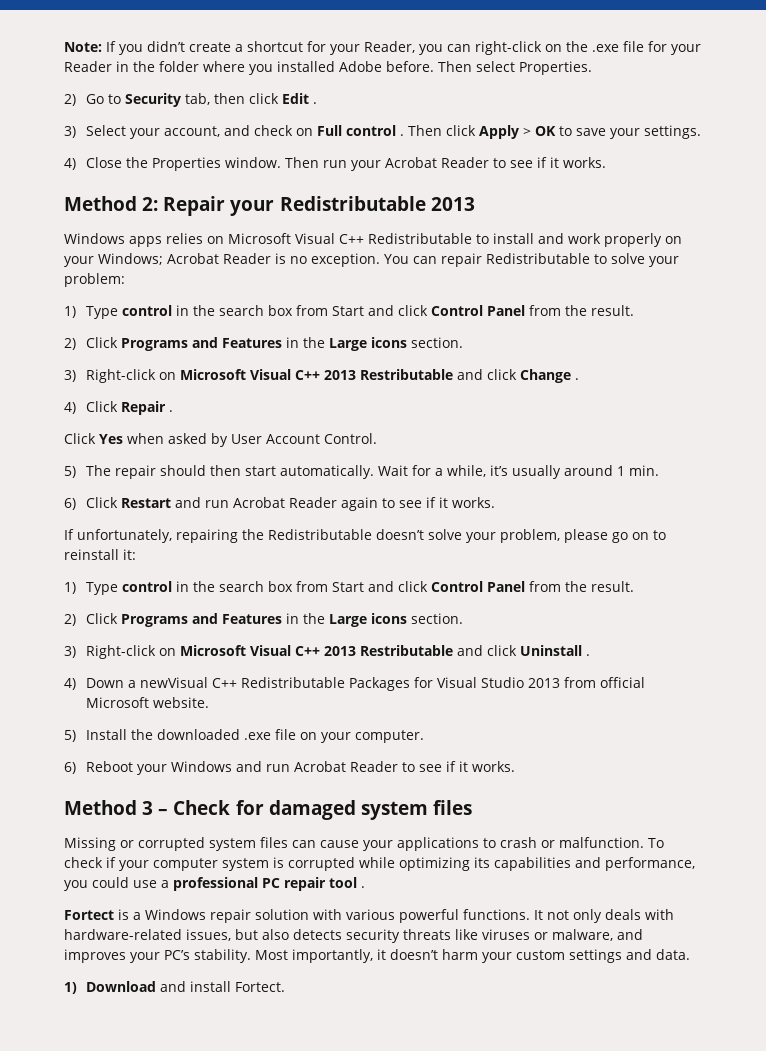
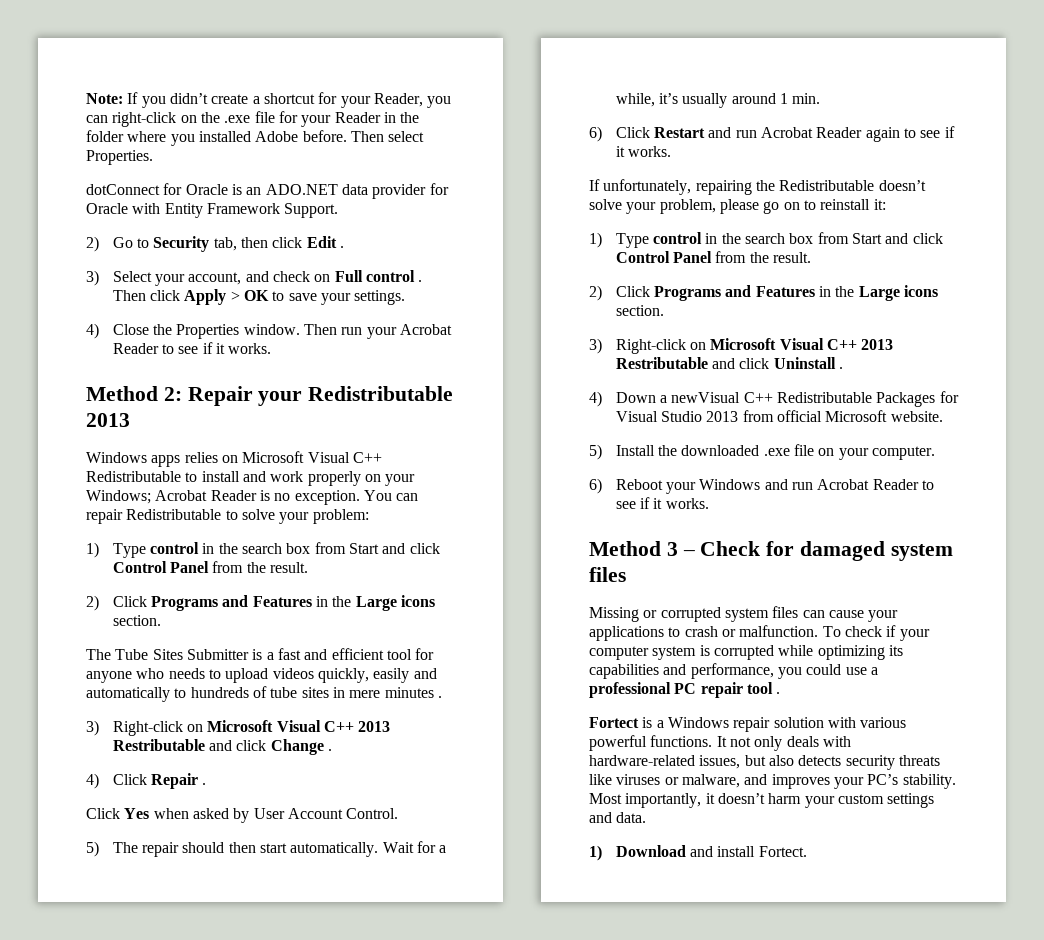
(592, 68) none -> [86,183,449,199] [86,203,339,218] // dotConnect for Oracle is an ADO.NET data provider for Oracle with Entity Framework Support.
(464, 342) none -> [86,648,435,660] [86,668,437,683] [86,686,442,702] // The Tube Sites Submitter is a fast and efficient tool for anyone who needs to upload videos quickly, easily and automatically to hundreds of tube sites in mere minutes .

